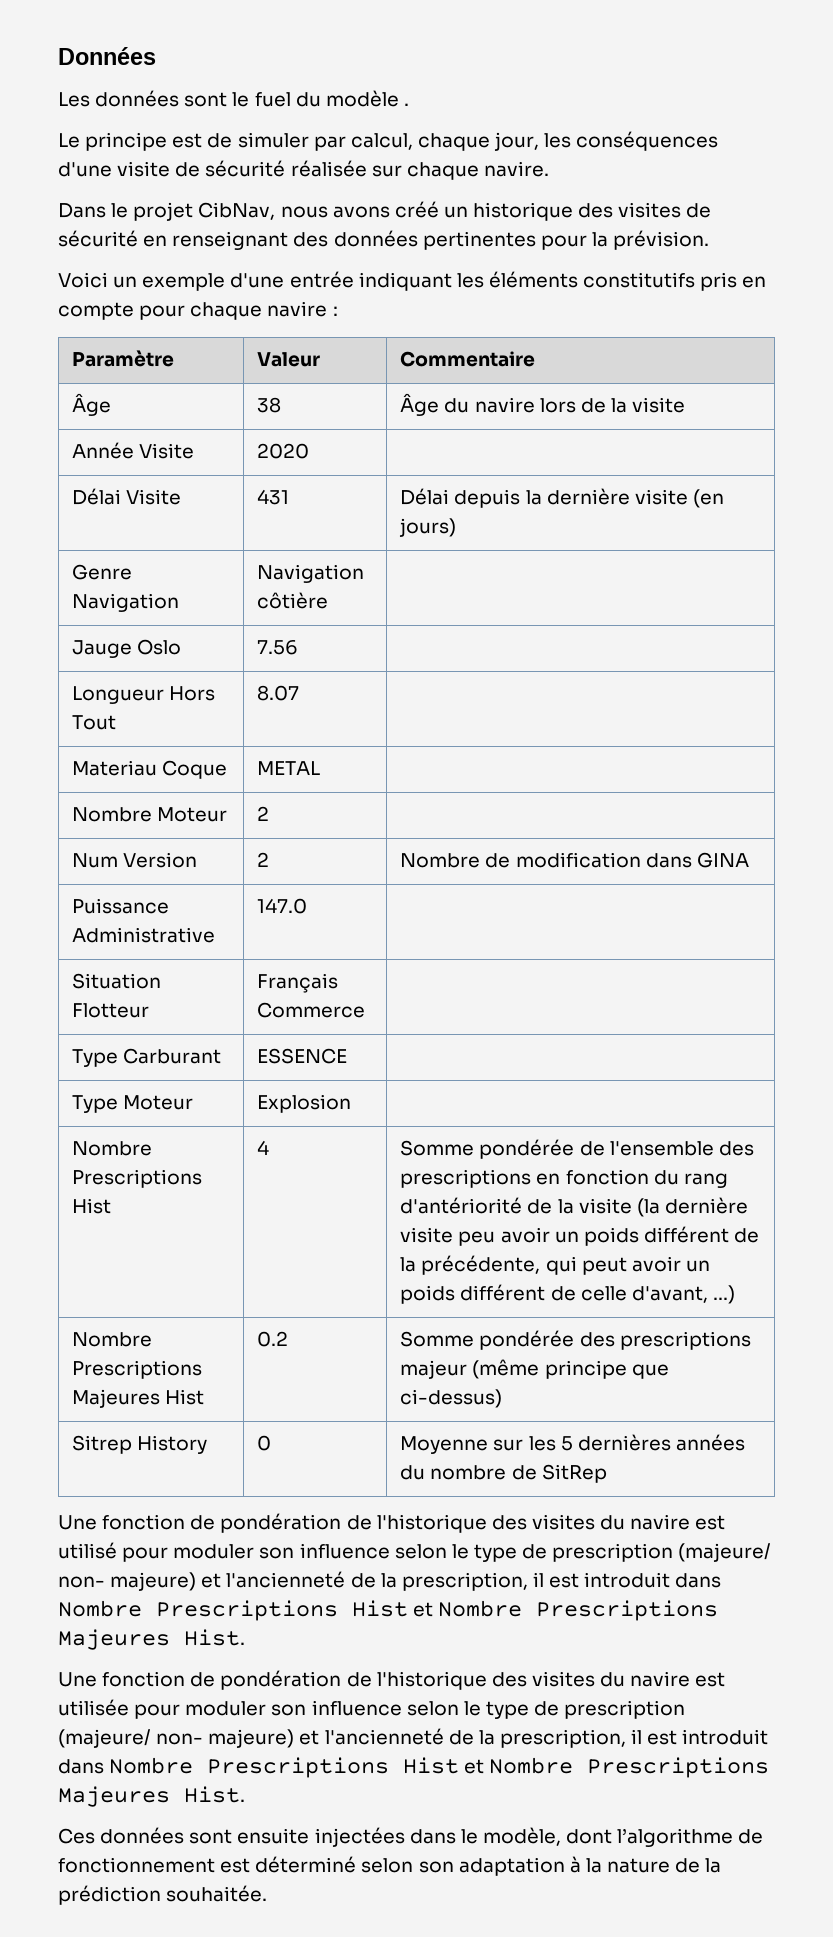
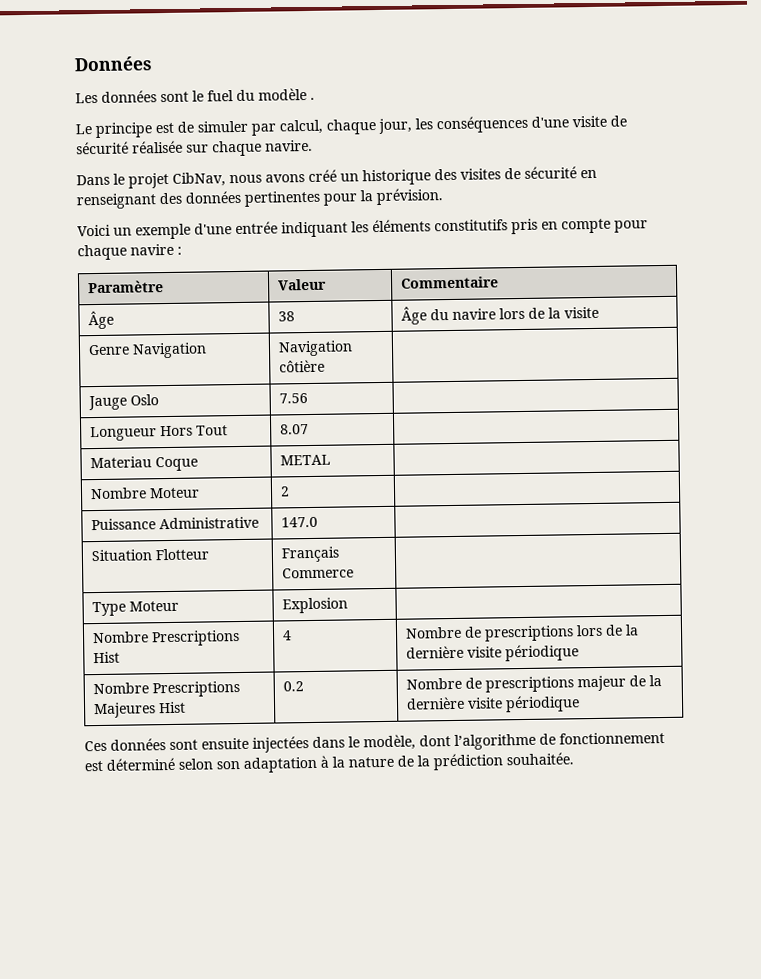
[72,442,195,459] [257,443,310,459] [72,488,182,505] [257,489,290,505] [400,488,724,508] [399,518,457,537] // Année Visite | 2020 | // Délai Visite | 431 | Délai depuis la dernière visite (en jours) -> (600, 312) none
[72,852,198,868] [257,852,270,867] [400,852,749,868] // Num Version | 2 | Nombre de modification dans GINA -> (291, 491) none
[72,1048,222,1067] [257,1048,348,1064] // Type Carburant | ESSENCE | -> (355, 573) none
[400,1139,754,1159] [400,1169,728,1188] [400,1197,748,1217] [400,1226,760,1246] [400,1255,710,1275] [400,1284,735,1304] Somme pondérée de l'ensemble des prescriptions en fonction du rang d'antériorité de la visite (la dernière visite peu avoir un poids différent de la précédente, qui peut avoir un poids différent de celle d'avant, ...) -> [405,624,640,642] [406,644,580,662] Nombre de prescriptions lors de la dernière visite périodique
[400,1330,751,1350] [400,1359,669,1379] [400,1389,503,1408] [72,1435,208,1454] [257,1435,272,1451] [400,1434,745,1454] [400,1464,607,1483] [58,1513,726,1533] [58,1542,772,1562] [58,1571,722,1591] [58,1600,719,1621] [58,1629,245,1650] [58,1670,726,1690] [58,1699,686,1719] [58,1728,769,1748] [58,1757,770,1778] [58,1786,245,1807] Somme pondérée des prescriptions majeur (même principe que ci-dessus) // Sitrep History | 0 | Moyenne sur les 5 dernières années du nombre de SitRep // Une fonction de pondération de l'historique des visites du navire est utilisé pour moduler son influence selon le type de prescription (majeure/ non- majeure) et l'ancienneté de la prescription, il est introduit dans Nombre Prescriptions Hist et Nombre Prescriptions Majeures Hist. // Une fonction de pondération de l'historique des visites du navire est utilisée pour moduler son influence selon le type de prescription (majeure/ non- majeure) et l'ancienneté de la prescription, il est introduit dans Nombre Prescriptions Hist et Nombre Prescriptions Majeures Hist. -> [406,675,663,693] [406,695,581,713] Nombre de prescriptions majeur de la dernière visite périodique

